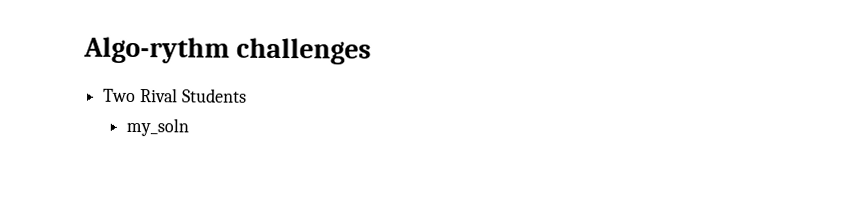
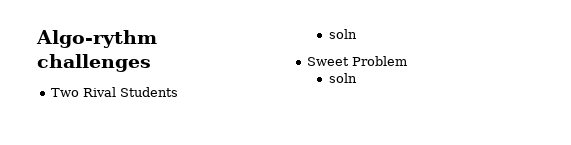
[125,117,189,137] my_soln -> [328,29,357,39] [307,56,408,66] [328,73,357,83] soln // Sweet Problem // soln

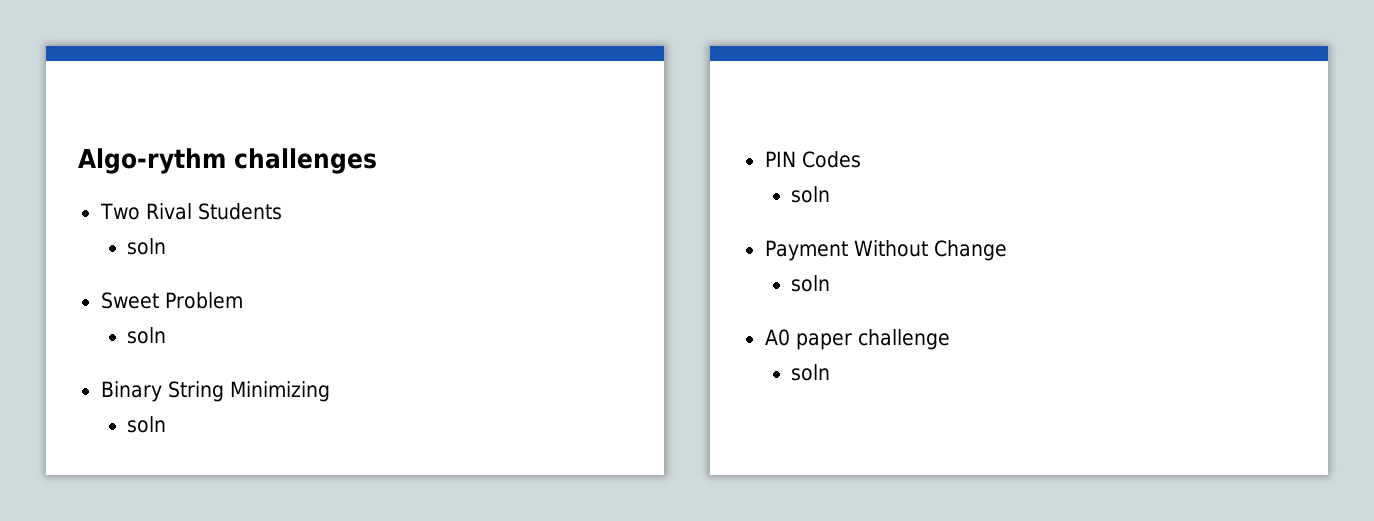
(357, 78) none -> [100,381,330,402] [127,416,167,433] [764,151,861,168] [791,186,831,203] [764,240,1007,261] [791,275,831,292] [764,329,950,350] [791,364,831,381] // Binary String Minimizing // soln // PIN Codes // soln // Payment Without Change // soln // A0 paper challenge // soln

